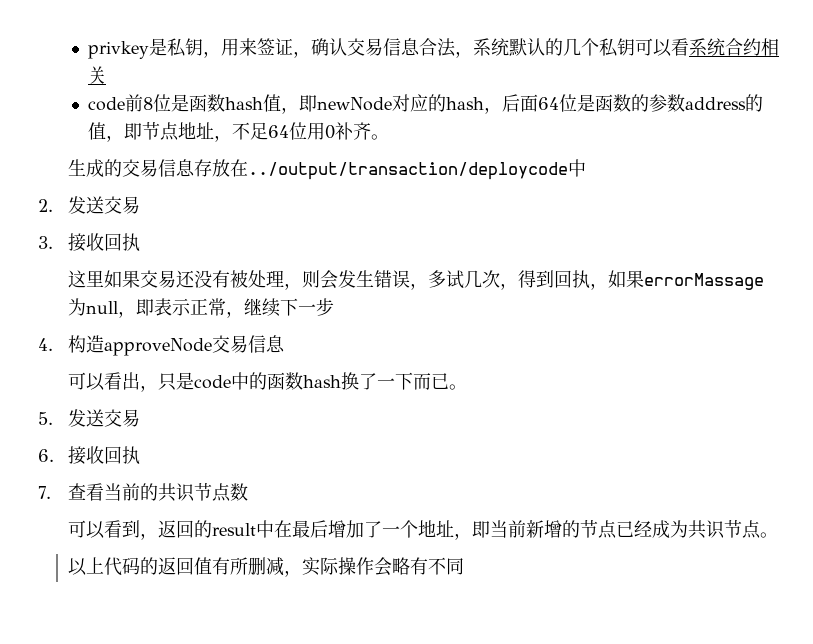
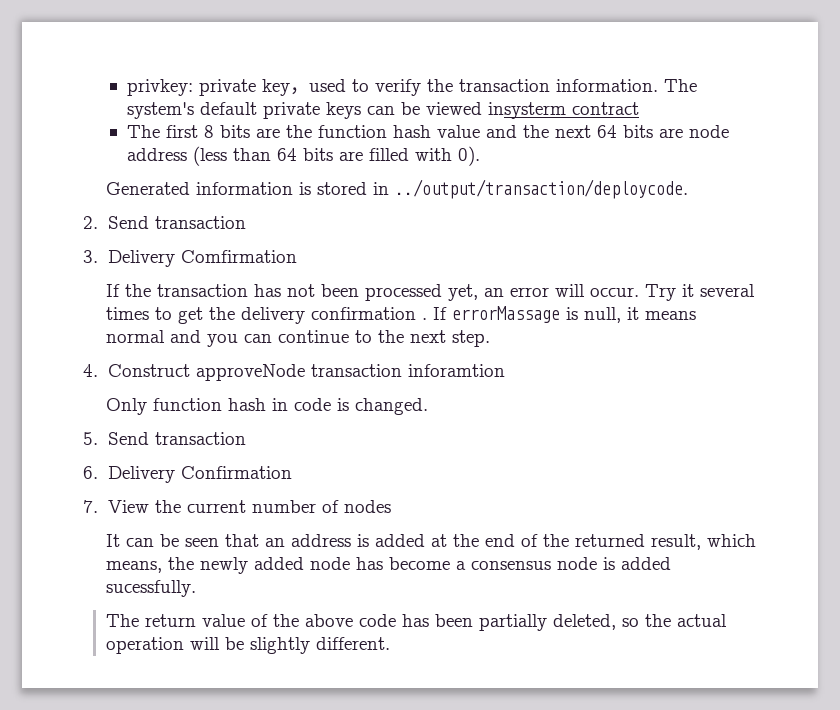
[87,38,779,59] [87,66,106,84] [87,94,763,114] [87,122,389,142] [68,159,587,180] privkey是私钥，用来签证，确认交易信息合法，系统默认的几个私钥可以看系统合约相关 // code前8位是函数hash值，即newNode对应的hash，后面64位是函数的参数address的值，即节点地址，不足64位用0补齐。 // 生成的交易信息存放在../output/transaction/deploycode中 -> [126,79,697,96] [126,102,639,119] [126,125,729,138] [126,146,480,166] [105,179,688,199] privkey: private key，used to verify the transaction information. The system's default private keys can be viewed insysterm contract // The first 8 bits are the function hash value and the next 64 bits are node address (less than 64 bits are filled with 0). // Generated information is stored in ../output/transaction/deploycode.
[68,196,141,214] 发送交易 -> [107,216,246,229] Send transaction
[68,233,141,252] [68,270,765,290] [68,298,335,318] [38,335,286,356] [68,372,468,392] 接收回执 // 这里如果交易还没有被处理，则会发生错误，多试几次，得到回执，如果errorMassage为null，即表示正常，继续下一步 // 4.构造approveNode交易信息 // 可以看出，只是code中的函数hash换了一下而已。 -> [107,250,297,267] [105,284,755,301] [105,306,696,324] [105,330,490,347] [83,364,505,381] [105,398,428,415] Delivery Comfirmation // If the transaction has not been processed yet, an error will occur. Try it several times to get the delivery confirmation . If errorMassage is null, it means normal and you can continue to the next step. // 4. Construct approveNode transaction inforamtion // Only function hash in code is changed.
[68,409,141,427] 发送交易 -> [107,432,246,445] Send transaction
[68,446,141,465] 接收回执 -> [107,466,292,483] Delivery Confirmation
[68,483,249,502] [68,520,779,540] [68,557,465,577] 查看当前的共识节点数 // 可以看到，返回的result中在最后增加了一个地址，即当前新增的节点已经成为共识节点。 // 以上代码的返回值有所删减，实际操作会略有不同 -> [107,500,391,513] [105,534,756,550] [105,557,671,574] [105,580,196,597] [105,614,727,631] [105,637,390,654] View the current number of nodes // It can be seen that an address is added at the end of the returned result, which means, the newly added node has become a consensus node is added sucessfully. // The return value of the above code has been partially deleted, so the actual operation will be slightly different.

